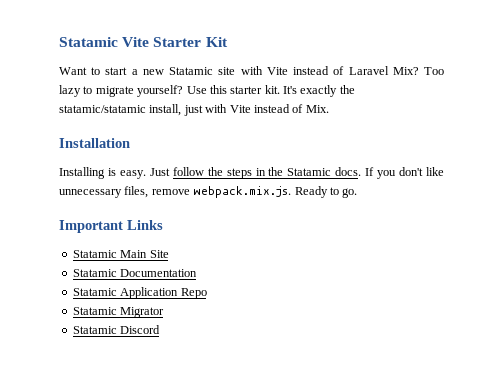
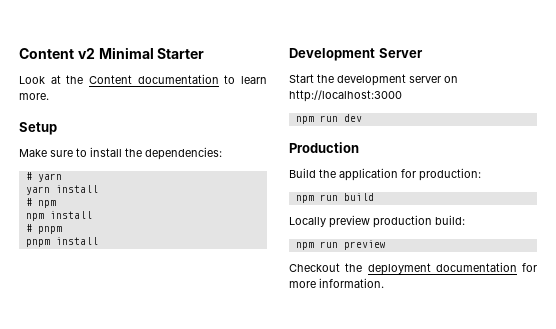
[59,37,228,47] [59,66,444,75] [59,85,355,97] [59,104,329,116] [59,138,130,148] [59,167,444,179] [59,186,358,198] [59,220,163,233] [72,250,169,258] [72,269,198,277] [72,287,207,299] [72,307,165,318] [72,325,161,334] Statamic Vite Starter Kit // Want to start a new Statamic site with Vite instead of Laravel Mix? Too lazy to migrate yourself? Use this starter kit. It's exactly the statamic/statamic install, just with Vite instead of Mix. // Installation // Installing is easy. Just follow the steps in the Statamic docs. If you don't like unnecessary files, remove webpack.mix.js. Ready to go. // Important Links // Statamic Main Site // Statamic Documentation // Statamic Application Repo // Statamic Migrator // Statamic Discord -> [19,47,205,59] [19,74,267,84] [19,93,49,100] [19,122,57,135] [19,147,222,160] [25,172,62,182] [25,185,98,195] [25,198,56,208] [25,211,92,221] [25,224,62,234] [25,237,98,247] [289,48,423,61] [289,74,458,86] [289,90,402,102] [295,114,362,124] [289,142,359,153] [289,168,481,181] [295,193,374,203] [289,215,465,228] [295,240,386,250] [289,262,537,275] [289,278,384,288] Content v2 Minimal Starter // Look at the Content documentation to learn more. // Setup // Make sure to install the dependencies: // # yarn // yarn install // # npm // npm install // # pnpm // pnpm install // Development Server // Start the development server on http://localhost:3000 // npm run dev // Production // Build the application for production: // npm run build // Locally preview production build: // npm run preview // Checkout the deployment documentation for more information.

